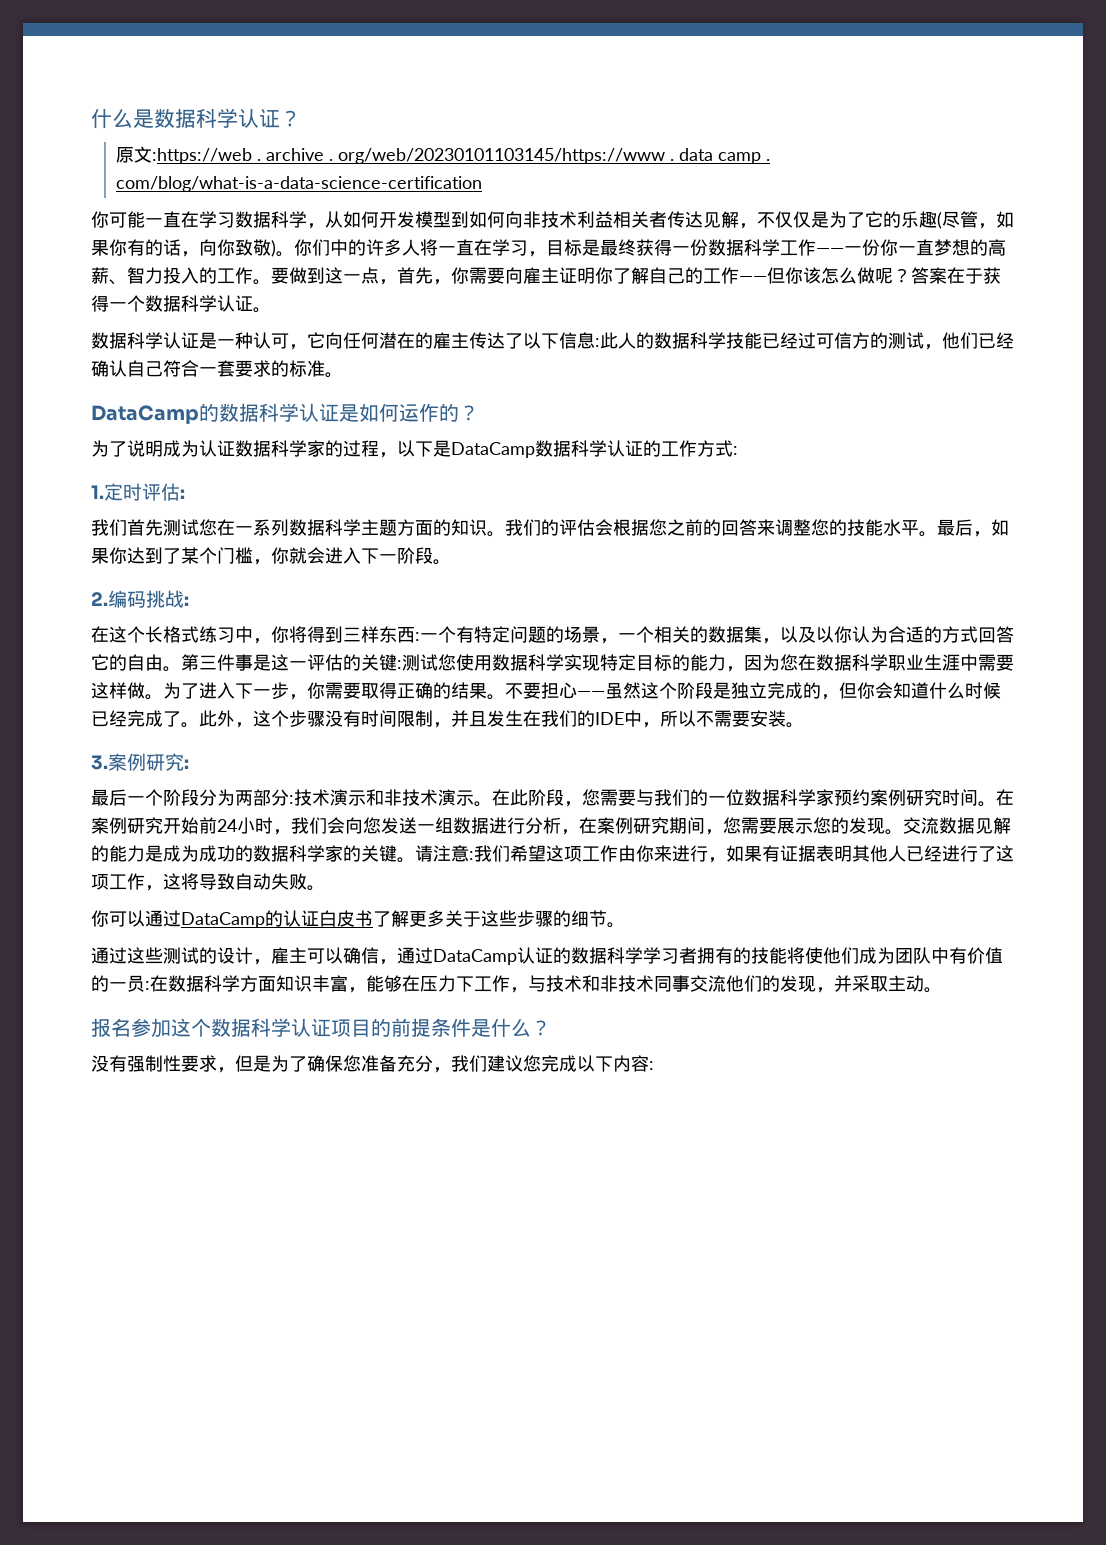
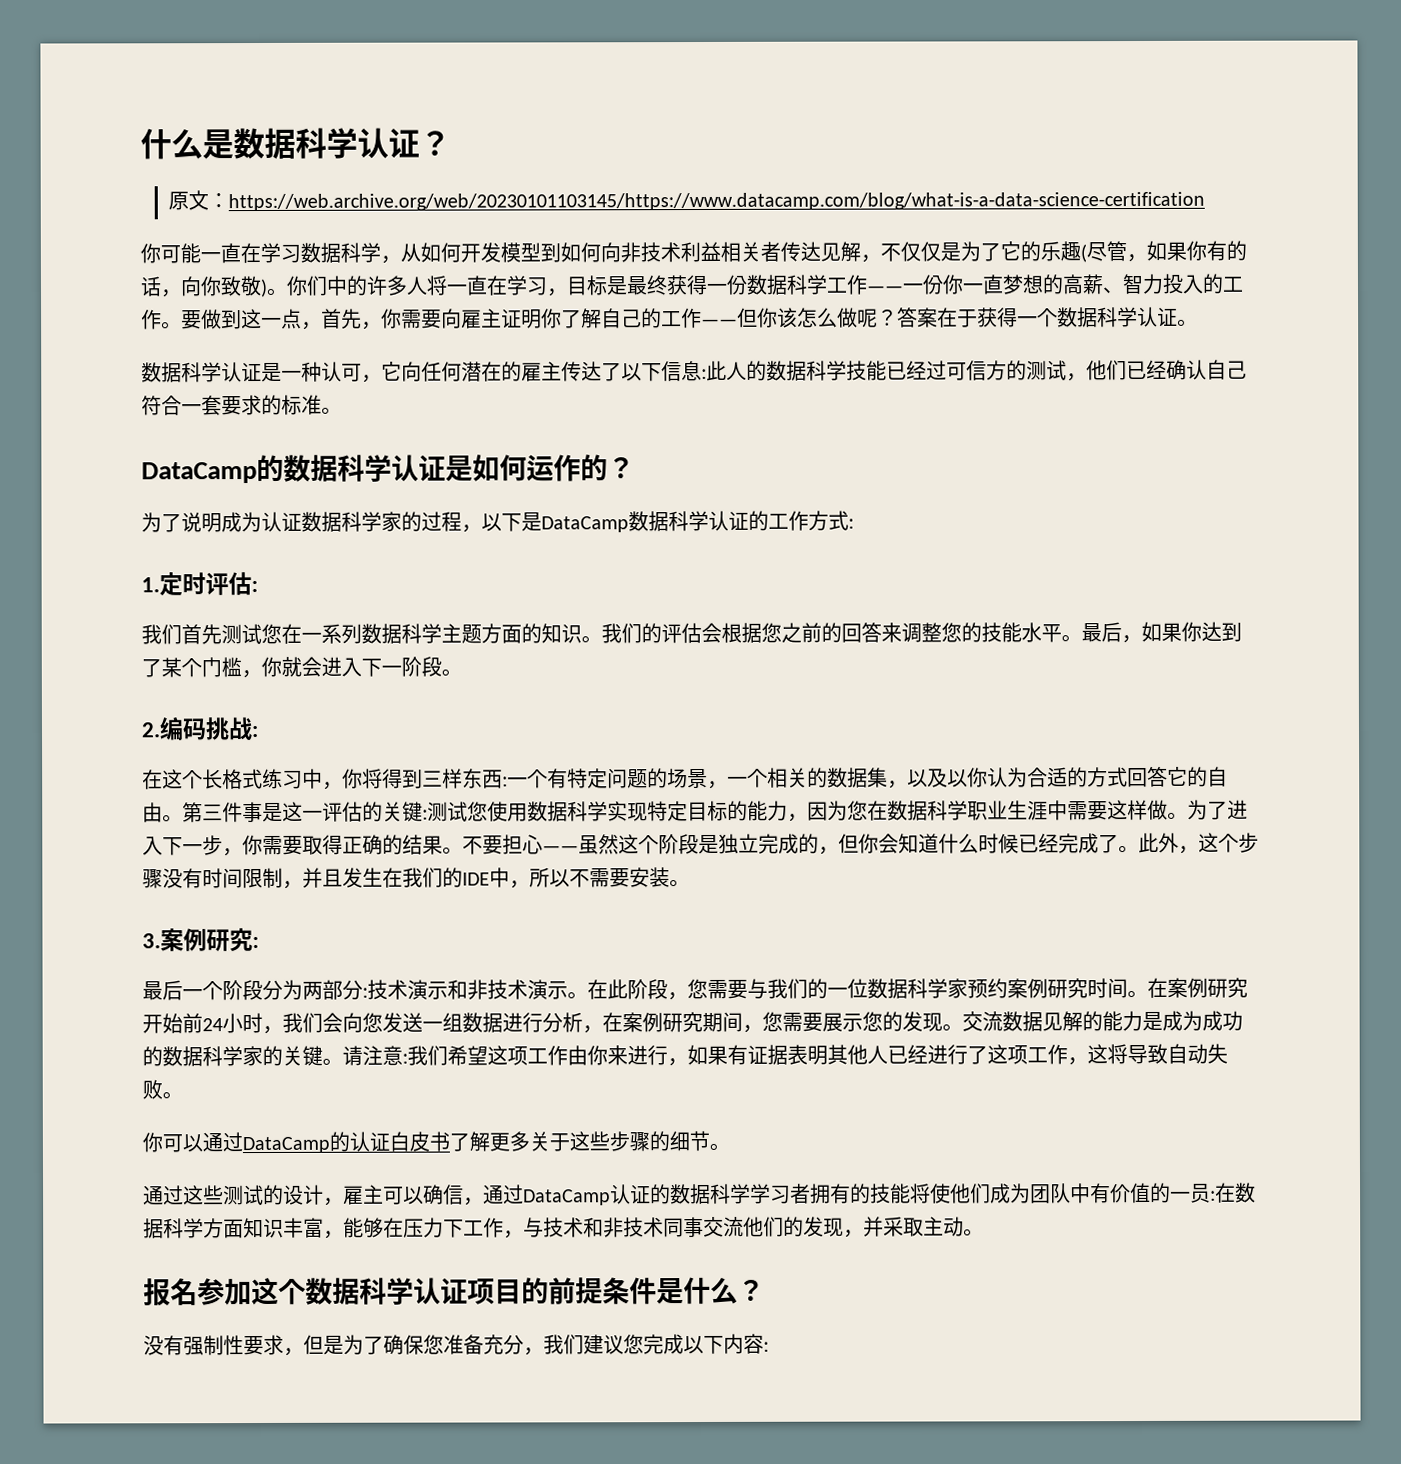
[152,148,771,164] [116,176,483,192] :https://web . archive . org/web/20230101103145/https://www . data camp . com/blog/what-is-a-data-science-certification -> [207,191,1205,212] ：https://web.archive.org/web/20230101103145/https://www.datacamp.com/blog/what-is-a-data-science-certification

